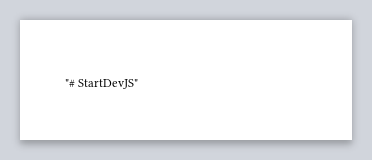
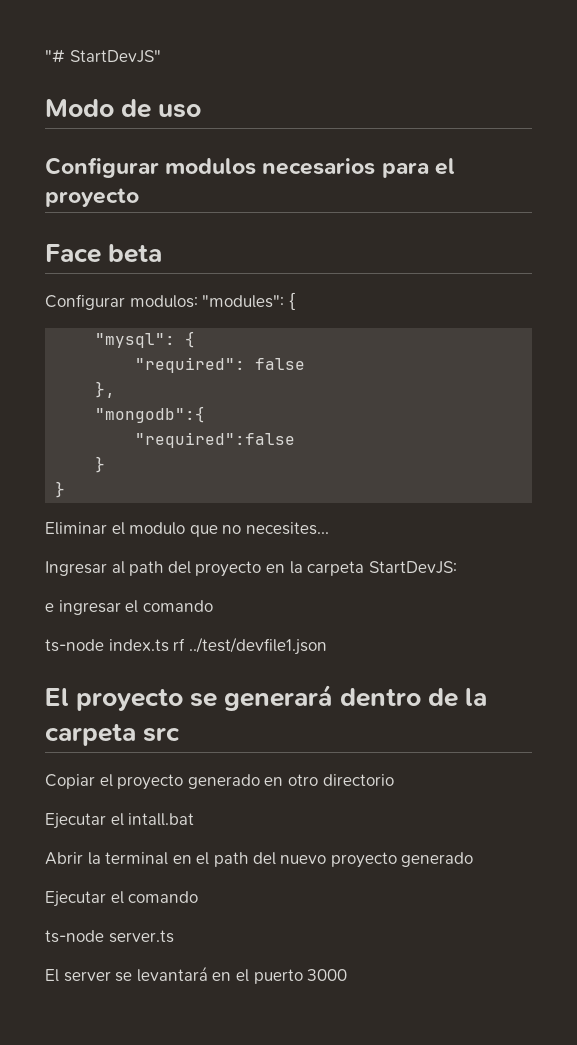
(139, 84) none -> [45,99,202,118] [45,157,455,178] [45,188,139,207] [45,244,163,263] [45,292,295,310] [95,331,196,348] [135,357,306,373] [95,381,116,398] [95,406,206,423] [135,432,296,448] [95,456,106,473] [55,481,66,498] [45,522,329,537] [45,561,457,577] [45,600,213,615] [45,637,327,655] [45,684,487,711] [45,723,181,746] [45,774,394,790] [45,813,195,829] [45,852,474,868] [45,891,199,907] [45,930,174,943] [45,966,348,984] // Modo de uso // Configurar modulos necesarios para el proyecto // Face beta // Configurar modulos: "modules": { // "mysql": { // "required": false // }, // "mongodb":{ // "required":false // } // } // Eliminar el modulo que no necesites... // Ingresar al path del proyecto en la carpeta StartDevJS: // e ingresar el comando // ts-node index.ts rf ../test/devfile1.json // El proyecto se generará dentro de la carpeta src // Copiar el proyecto generado en otro directorio // Ejecutar el intall.bat // Abrir la terminal en el path del nuevo proyecto generado // Ejecutar el comando // ts-node server.ts // El server se levantará en el puerto 3000

